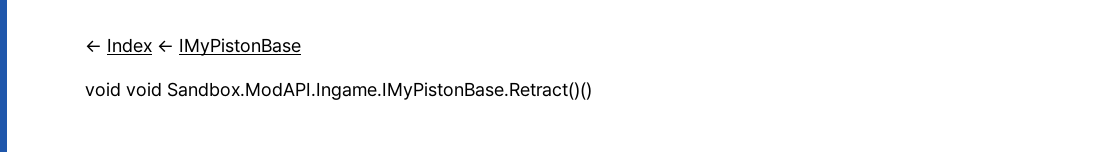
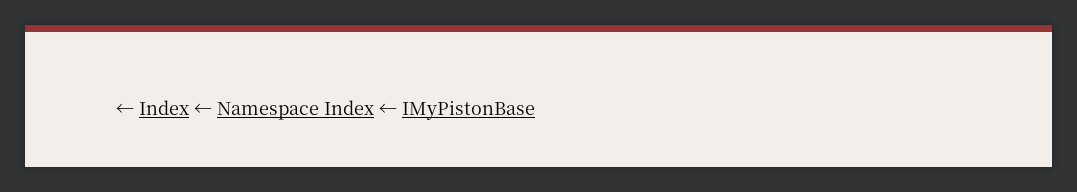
[179,38,301,56] [85,82,592,100] IMyPistonBase // void void Sandbox.ModAPI.Ingame.IMyPistonBase.Retract()() -> [217,100,535,120] Namespace Index ← IMyPistonBase

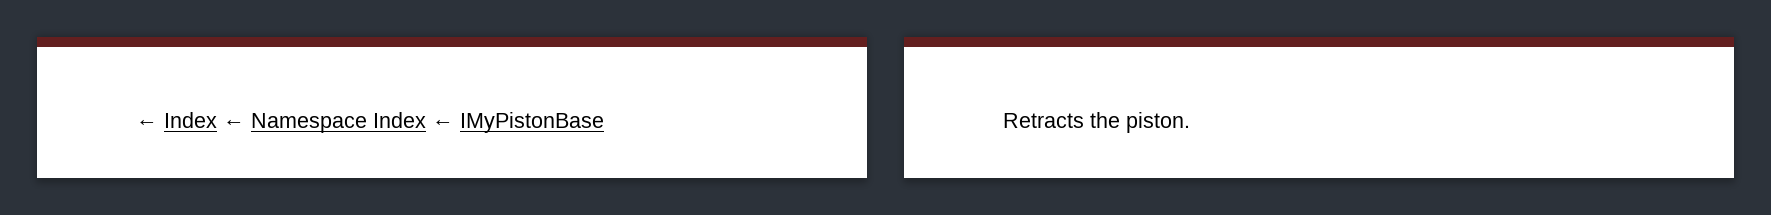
(535, 110) none -> [1003,112,1190,133] // Retracts the piston.

